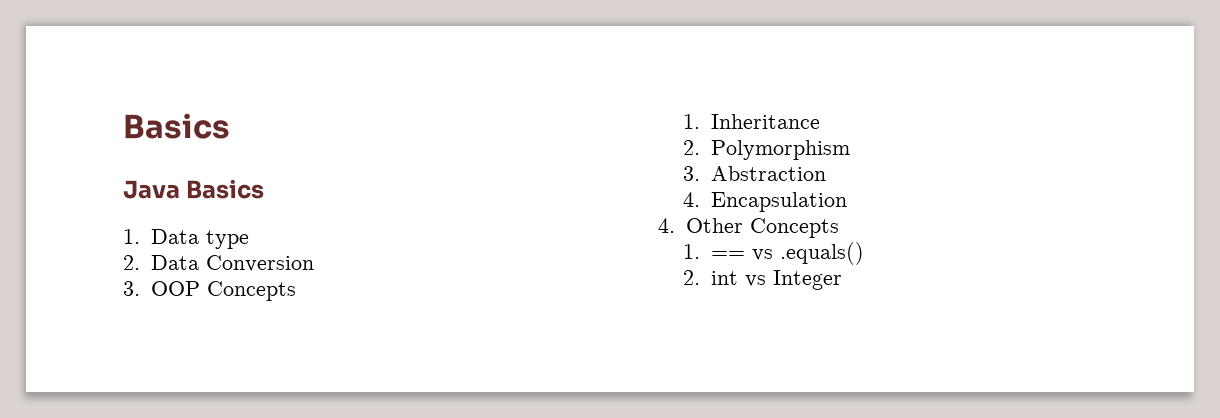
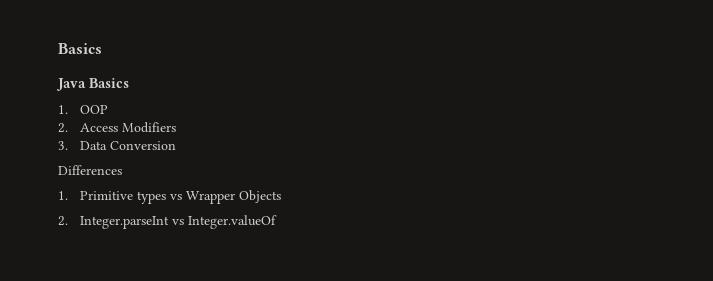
[150,229,249,249] [123,255,314,272] [123,281,296,301] [682,114,820,129] [682,140,850,160] [682,166,826,181] [682,192,847,212] [658,218,839,238] [682,242,864,265] [682,270,842,290] Data type // 2. Data Conversion // 3. OOP Concepts // 1. Inheritance // 2. Polymorphism // 3. Abstraction // 4. Encapsulation // 4. Other Concepts // 1. == vs .equals() // 2. int vs Integer -> [80,105,109,114] [58,122,177,133] [58,141,177,150] [58,165,122,175] [58,190,282,204] [58,215,278,229] OOP // 2. Access Modifiers // 3. Data Conversion // Differences // 1. Primitive types vs Wrapper Objects // 2. Integer.parseInt vs Integer.valueOf

